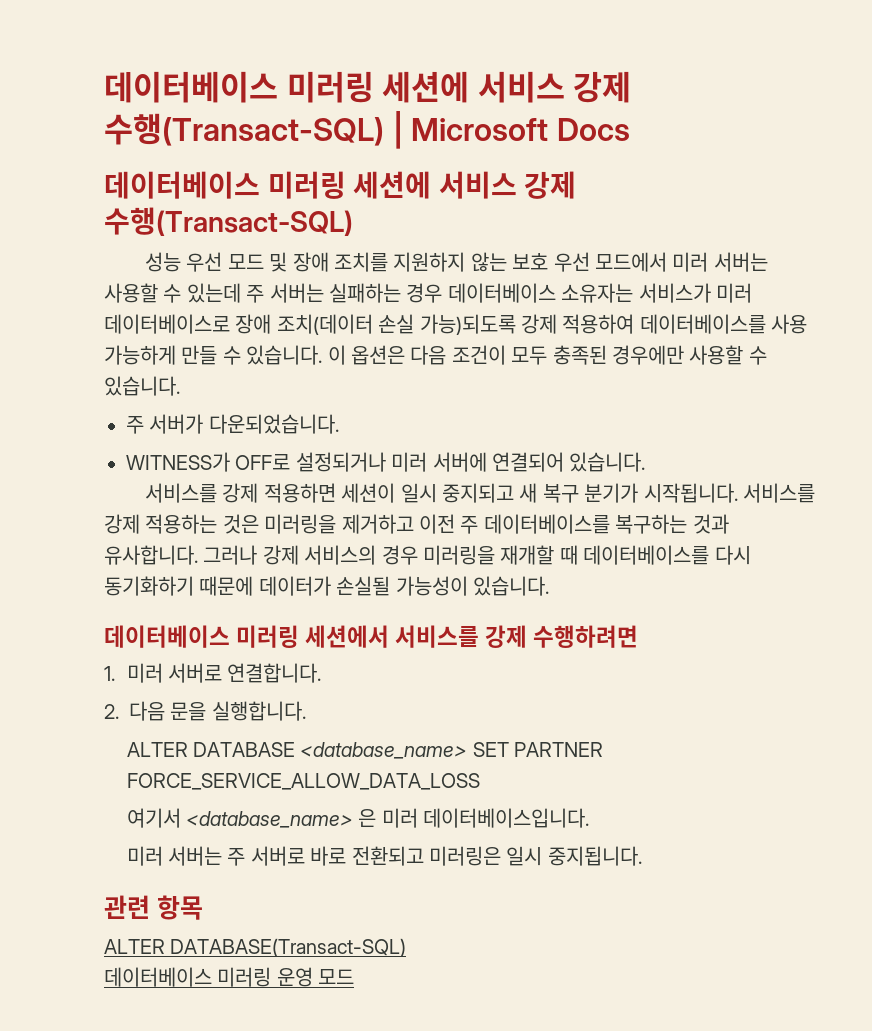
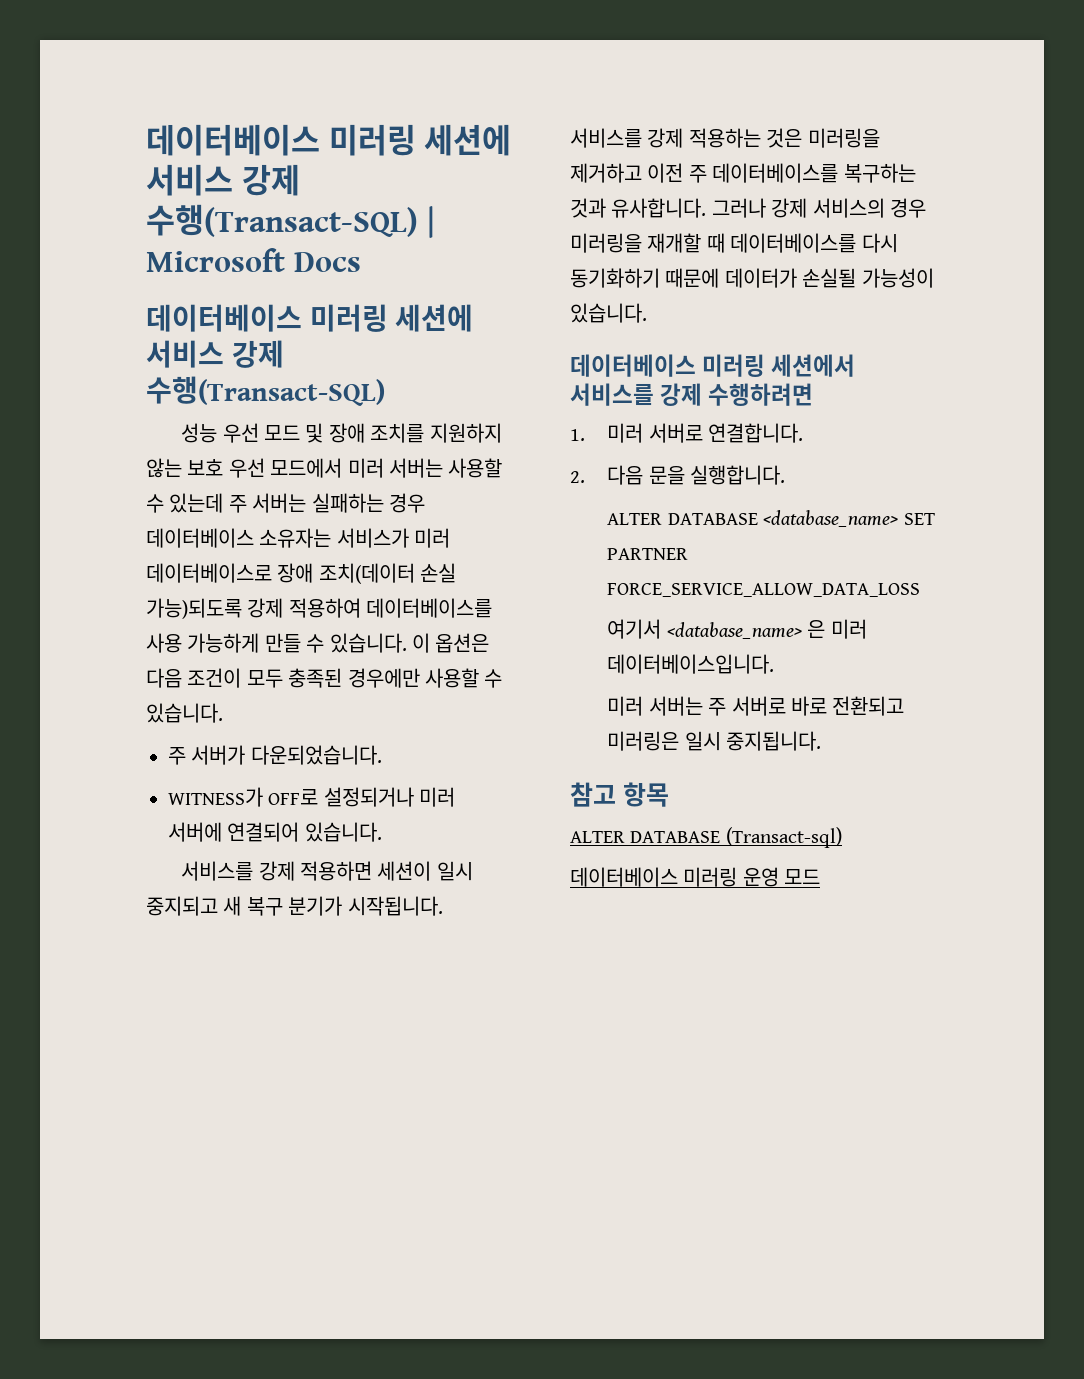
[104,895,150,919] 관련 -> [570,782,616,807] 참고
[170,938,407,957] DATABASE(Transact-SQL) -> [630,827,842,848] DATABASE (Transact-sql)

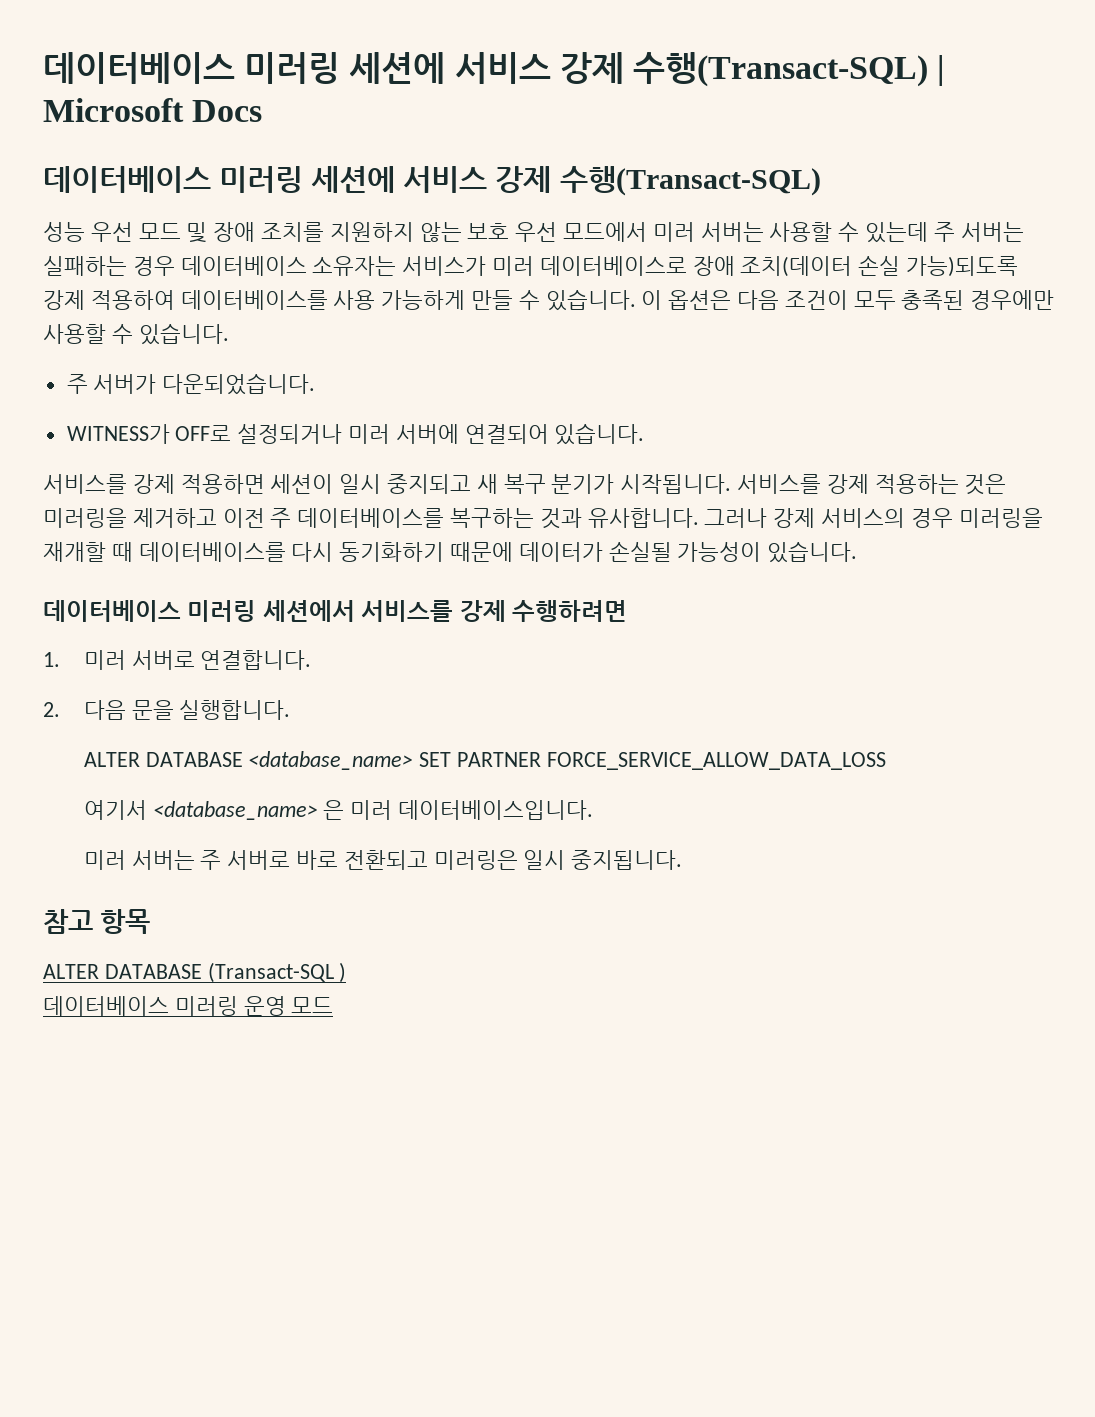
[725,827,842,848] (Transact-sql) -> [207,962,347,983] (Transact-SQL )

